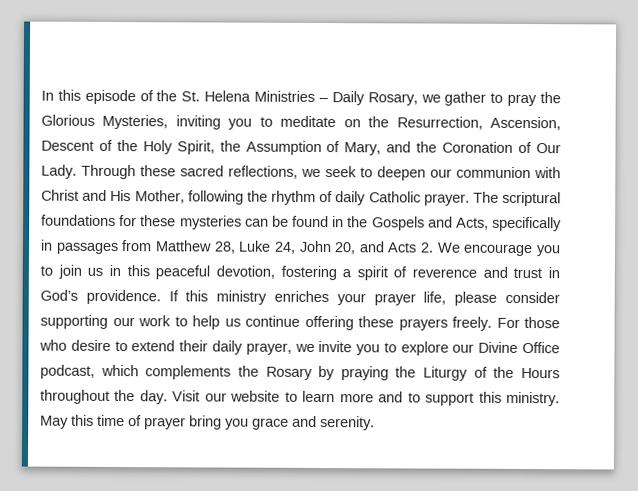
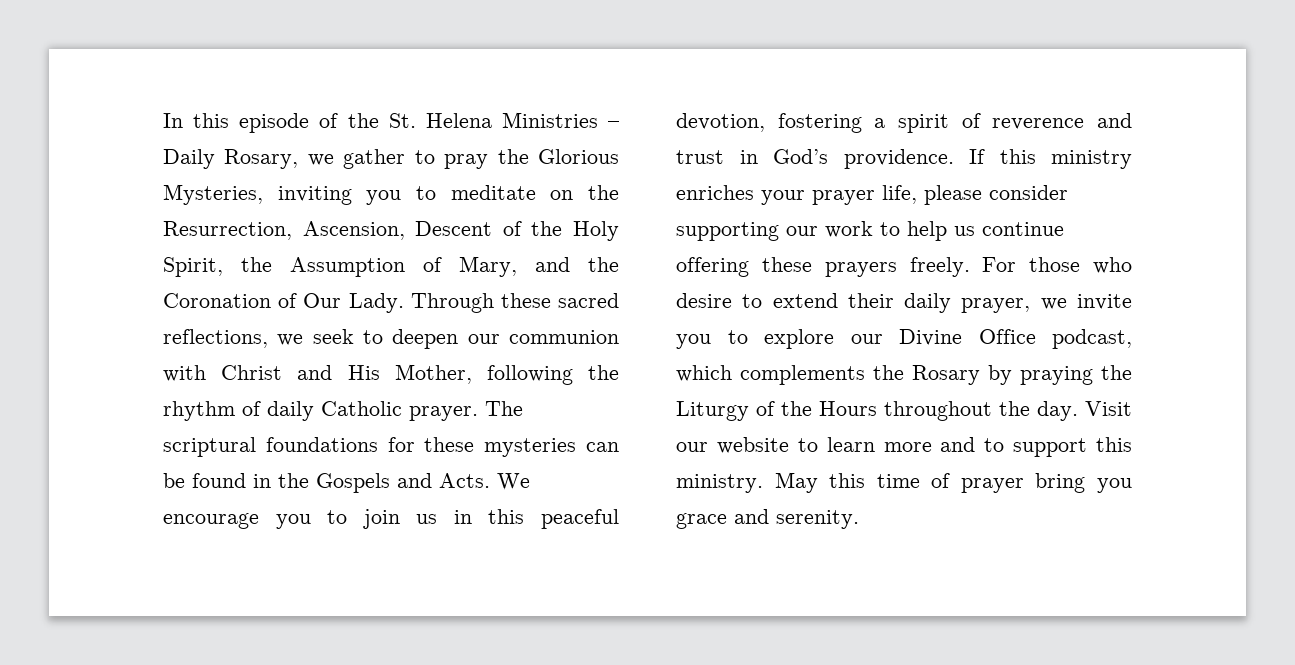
[455,216,563,232] [40,239,435,255] Acts, specifically in passages from Matthew 28, Luke 24, John 20, and Acts 2. -> [439,473,490,488] Acts.

